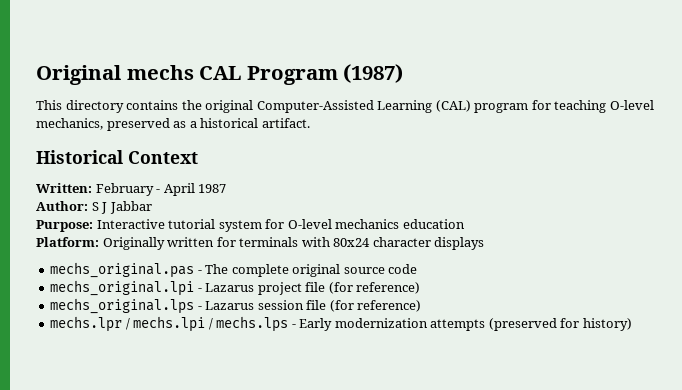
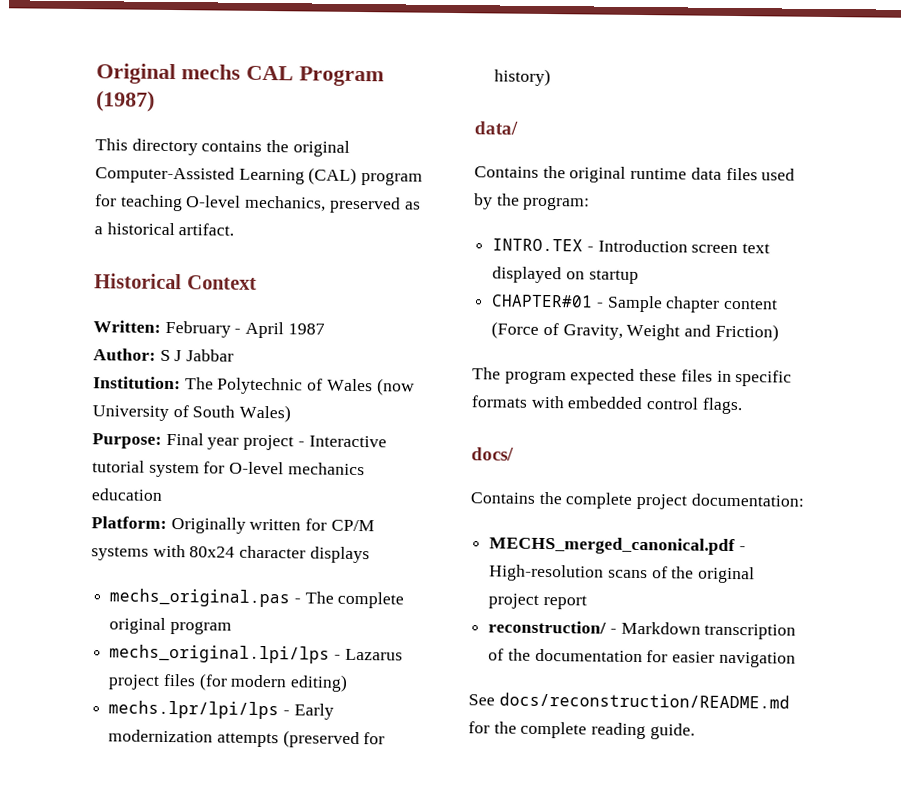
[36,220,93,232] Purpose: -> [93,376,415,396] [92,404,292,423] [92,432,305,451] Institution: The Polytechnic of Wales (now University of South Wales) // Purpose: Final year project -
[239,237,299,247] terminals -> [330,519,375,532] [91,546,149,561] CP/M systems
[343,264,418,274] [50,280,421,296] [50,298,422,314] [50,316,289,332] source code // mechs_original.lpi - Lazarus project file (for reference) // mechs_original.lps - Lazarus session file (for reference) // mechs.lpr / mechs.lpi / mechs.lps -> [169,621,232,635] [109,644,403,664] [108,673,349,692] [108,700,280,720] program // mechs_original.lpi/lps - Lazarus project files (for modern editing) // mechs.lpr/lpi/lps
(632, 324) none -> [474,121,518,135] [474,165,796,183] [474,193,591,211] [492,238,771,254] [492,266,639,284] [491,294,779,313] [491,321,779,342] [472,367,793,387] [471,395,743,415] [471,447,514,461] [470,491,804,510] [489,536,746,556] [489,564,756,584] [488,593,587,610] [488,620,797,640] [488,648,796,668] [468,692,790,709] [468,721,695,740] // data/ // Contains the original runtime data files used by the program: // INTRO.TEX - Introduction screen text displayed on startup // CHAPTER#01 - Sample chapter content (Force of Gravity, Weight and Friction) // The program expected these files in specific formats with embedded control flags. // docs/ // Contains the complete project documentation: // MECHS_merged_canonical.pdf - High-resolution scans of the original project report // reconstruction/ - Markdown transcription of the documentation for easier navigation // See docs/reconstruction/README.md for the complete reading guide.

